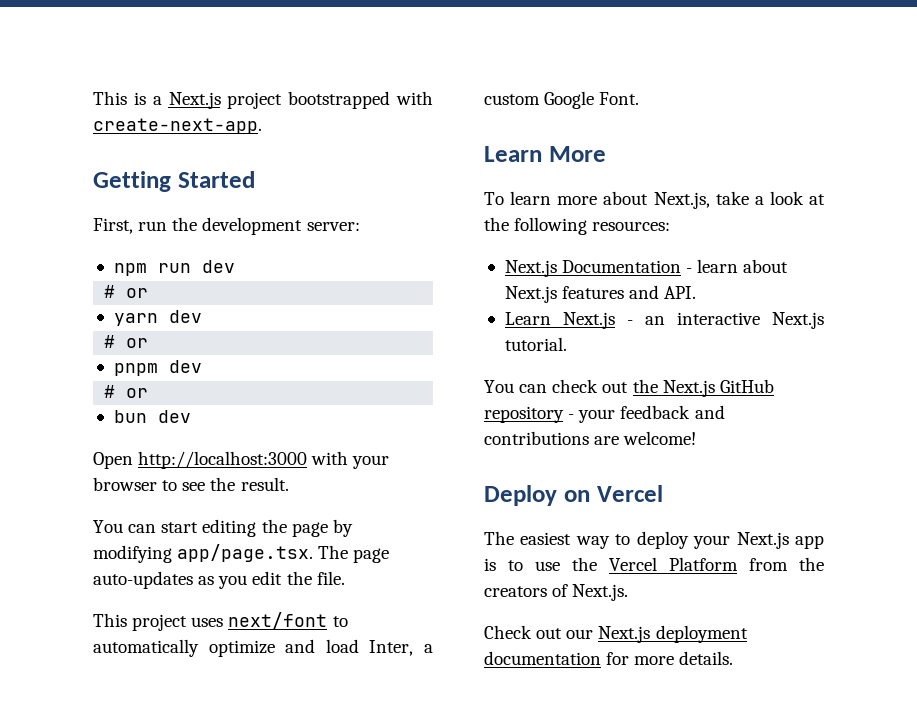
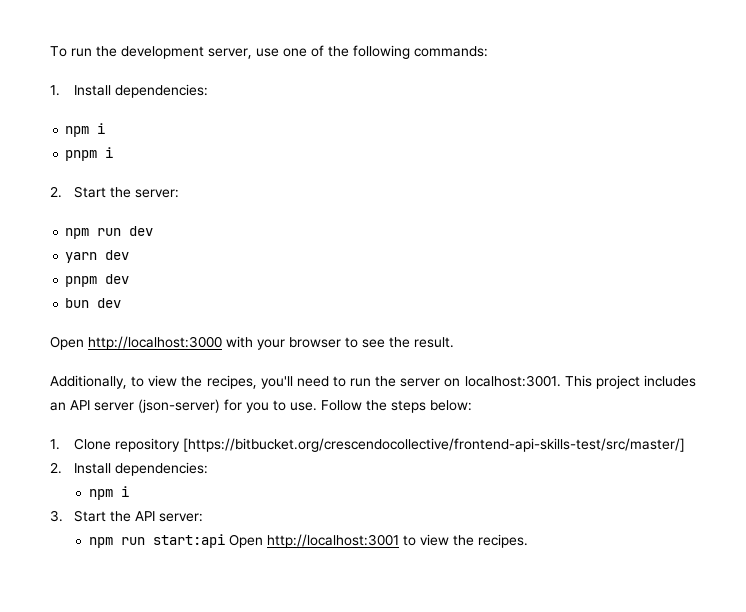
[93,91,433,109] [93,118,262,134] [93,171,255,192] [93,217,303,235] This is a Next.js project bootstrapped with create-next-app. // Getting Started // First, run the development -> [50,45,488,59] [50,84,208,98] [65,123,106,137] [65,147,114,161] [50,186,131,198] To run the development server, use one of the following commands: // 1. Install dependencies: // npm i // pnpm i // 2. Start the
[104,285,149,298] // # or -> (154, 231) none
[104,335,149,348] // # or -> (130, 255) none
[104,385,149,398] // # or -> (130, 279) none
[93,519,353,537] [93,544,390,563] [93,571,345,589] [93,612,348,631] [93,639,434,657] [484,91,640,109] [484,146,606,162] [484,191,825,209] [484,217,671,235] [504,259,789,277] [504,285,697,303] [504,312,824,329] [504,337,567,351] [484,379,774,397] [484,405,725,423] [484,431,697,445] [484,485,663,506] [484,531,824,549] [484,557,824,571] [484,584,629,601] [484,625,748,643] [484,651,734,665] You can start editing the page by modifying app/page.tsx. The page auto-updates as you edit the file. // This project uses next/font to automatically optimize and load Inter, a custom Google Font. // Learn More // To learn more about Next.js, take a look at the following resources: // Next.js Documentation - learn about Next.js features and API. // Learn Next.js - an interactive Next.js tutorial. // You can check out the Next.js GitHub repository - your feedback and contributions are welcome! // Deploy on Vercel // The easiest way to deploy your Next.js app is to use the Vercel Platform from the creators of Next.js. // Check out our Next.js deployment documentation for more details. -> [50,375,696,389] [50,399,472,413] [50,438,685,452] [50,462,208,476] [88,486,129,500] [50,510,203,522] [88,534,528,548] Additionally, to view the recipes, you'll need to run the server on localhost:3001. This project includes an API server (json-server) for you to use. Follow the steps below: // 1. Clone repository [https://bitbucket.org/crescendocollective/frontend-api-skills-test/src/master/] // 2. Install dependencies: // npm i // 3. Start the API server: // npm run start:api Open http://localhost:3001 to view the recipes.

